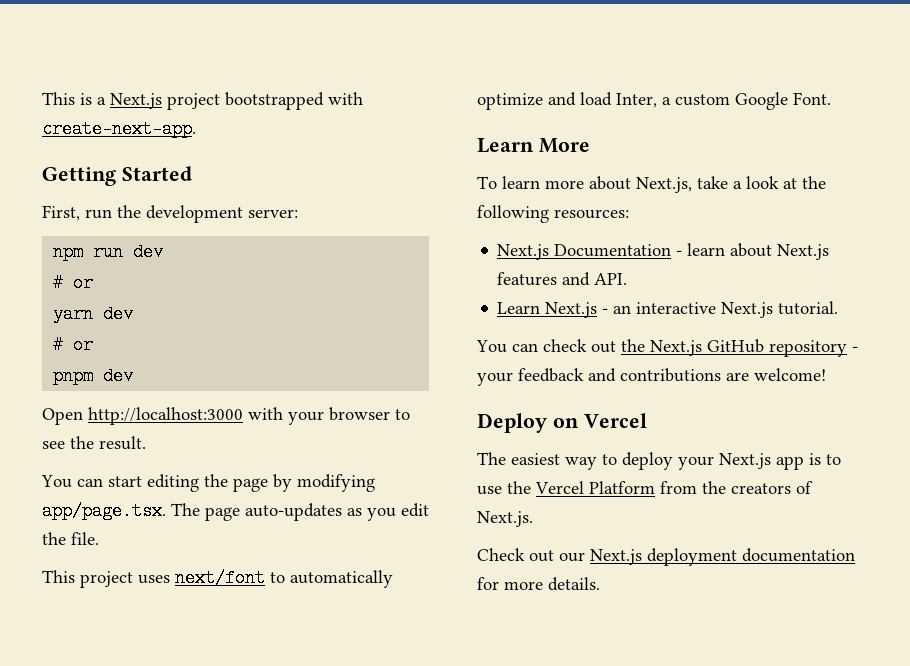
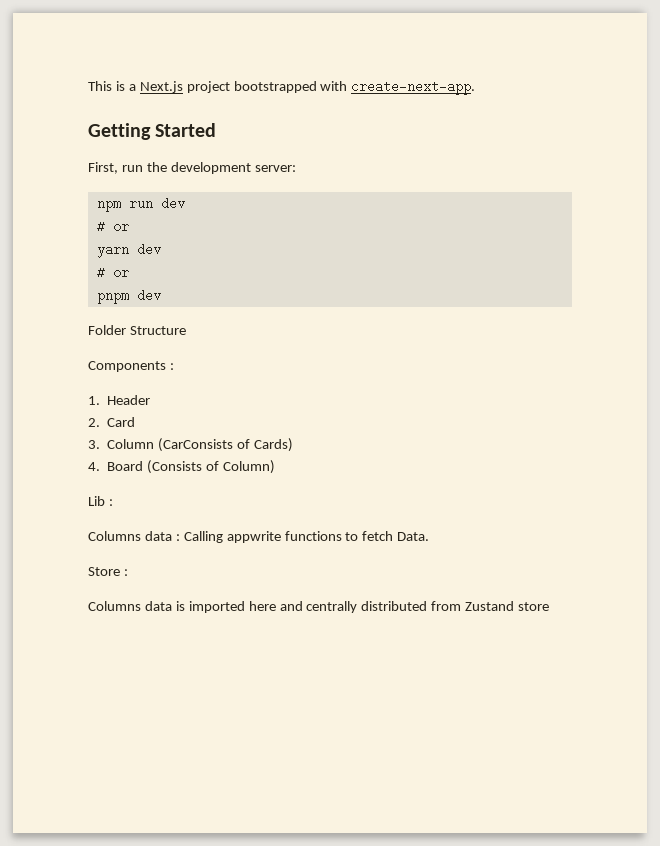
[42,407,410,425] [42,436,146,450] [41,474,375,492] [42,502,429,521] [42,532,99,545] [42,569,393,588] [477,92,831,110] [477,138,590,153] [477,176,826,193] [477,205,629,223] [497,243,830,260] [497,272,628,286] [497,301,839,318] [476,339,858,357] [477,368,826,386] [477,413,647,433] [477,452,841,470] [477,481,813,495] [477,511,533,527] [477,548,855,566] [477,577,600,591] Open http://localhost:3000 with your browser to see the result. // You can start editing the page by modifying app/page.tsx. The page auto-updates as you edit the file. // This project uses next/font to automatically optimize and load Inter, a custom Google Font. // Learn More // To learn more about Next.js, take a look at the following resources: // Next.js Documentation - learn about Next.js features and API. // Learn Next.js - an interactive Next.js tutorial. // You can check out the Next.js GitHub repository - your feedback and contributions are welcome! // Deploy on Vercel // The easiest way to deploy your Next.js app is to use the Vercel Platform from the creators of Next.js. // Check out our Next.js deployment documentation for more details. -> [88,325,186,335] [88,361,174,372] [88,395,151,405] [88,417,136,427] [88,438,293,452] [88,460,275,474] [88,496,113,506] [88,531,430,543] [88,567,128,576] [88,601,550,613] Folder Structure // Components : // 1. Header // 2. Card // 3. Column (CarConsists of Cards) // 4. Board (Consists of Column) // Lib : // Columns data : Calling appwrite functions to fetch Data. // Store : // Columns data is imported here and centrally distributed from Zustand store

